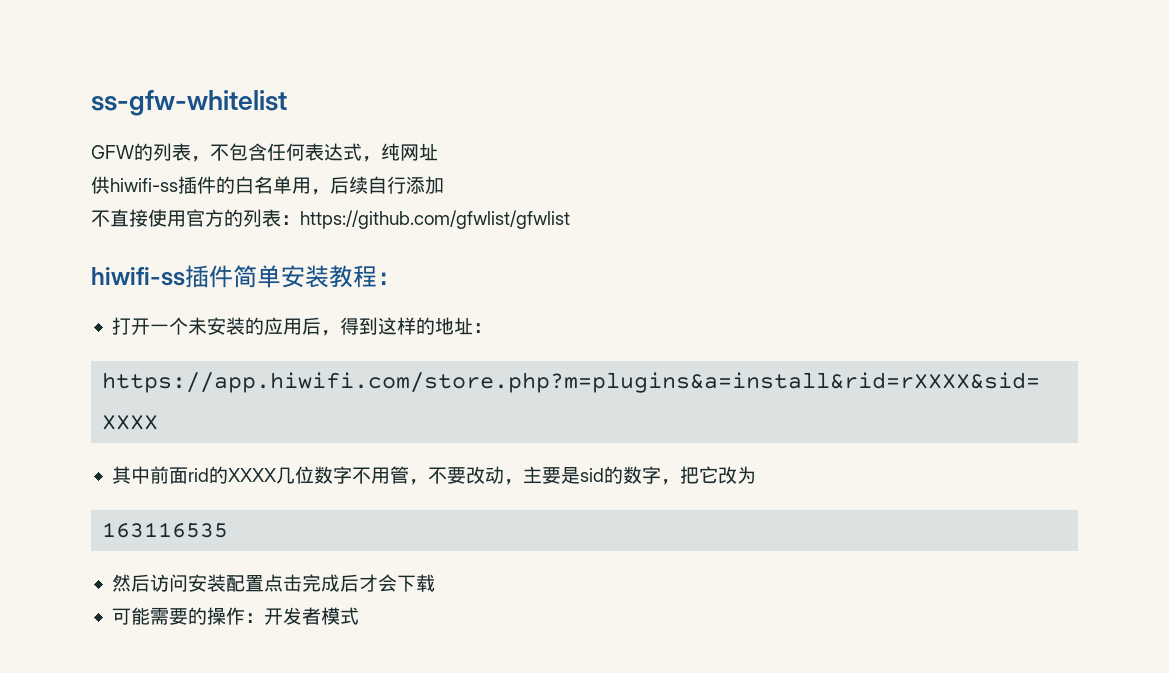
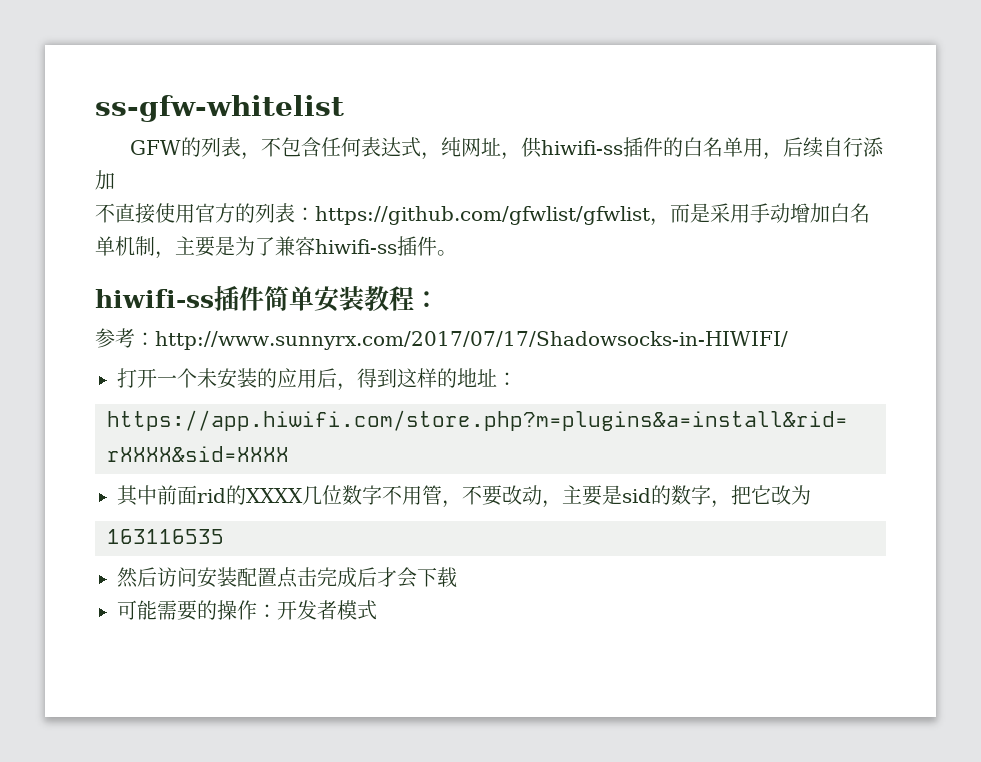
(438, 152) // -> [500,152,521,160] ，
(570, 219) none -> [650,203,870,226] [95,236,457,259] ，而是采用手动增加白名单机制，主要是为了兼容hiwifi-ss插件。
(401, 278) none -> [95,328,788,350] // 参考：http://www.sunnyrx.com/2017/07/17/Shadowsocks-in-HIWIFI/

